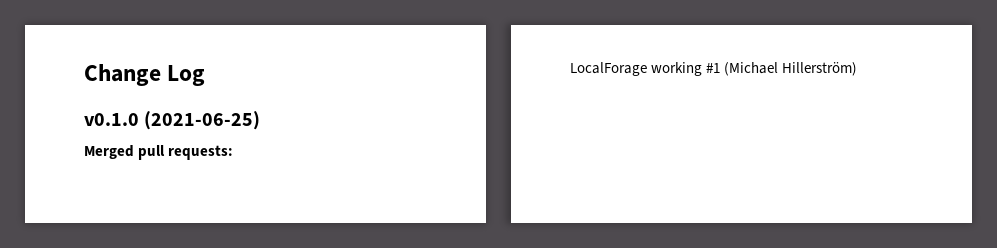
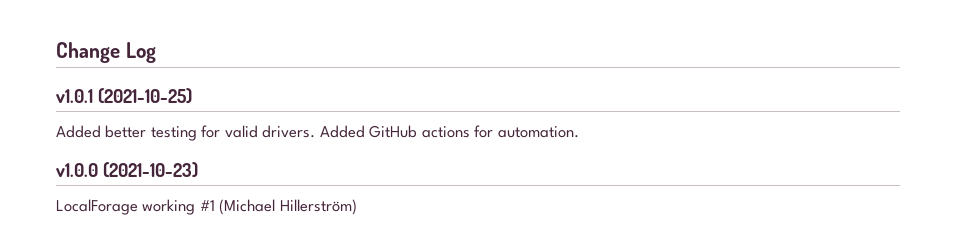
[84,111,261,130] [84,145,234,160] v0.1.0 (2021-06-25) // Merged pull requests: -> [56,88,192,104] [56,125,579,141] [56,162,198,178] v1.0.1 (2021-10-25) // Added better testing for valid drivers. Added GitHub actions for automation. // v1.0.0 (2021-10-23)

